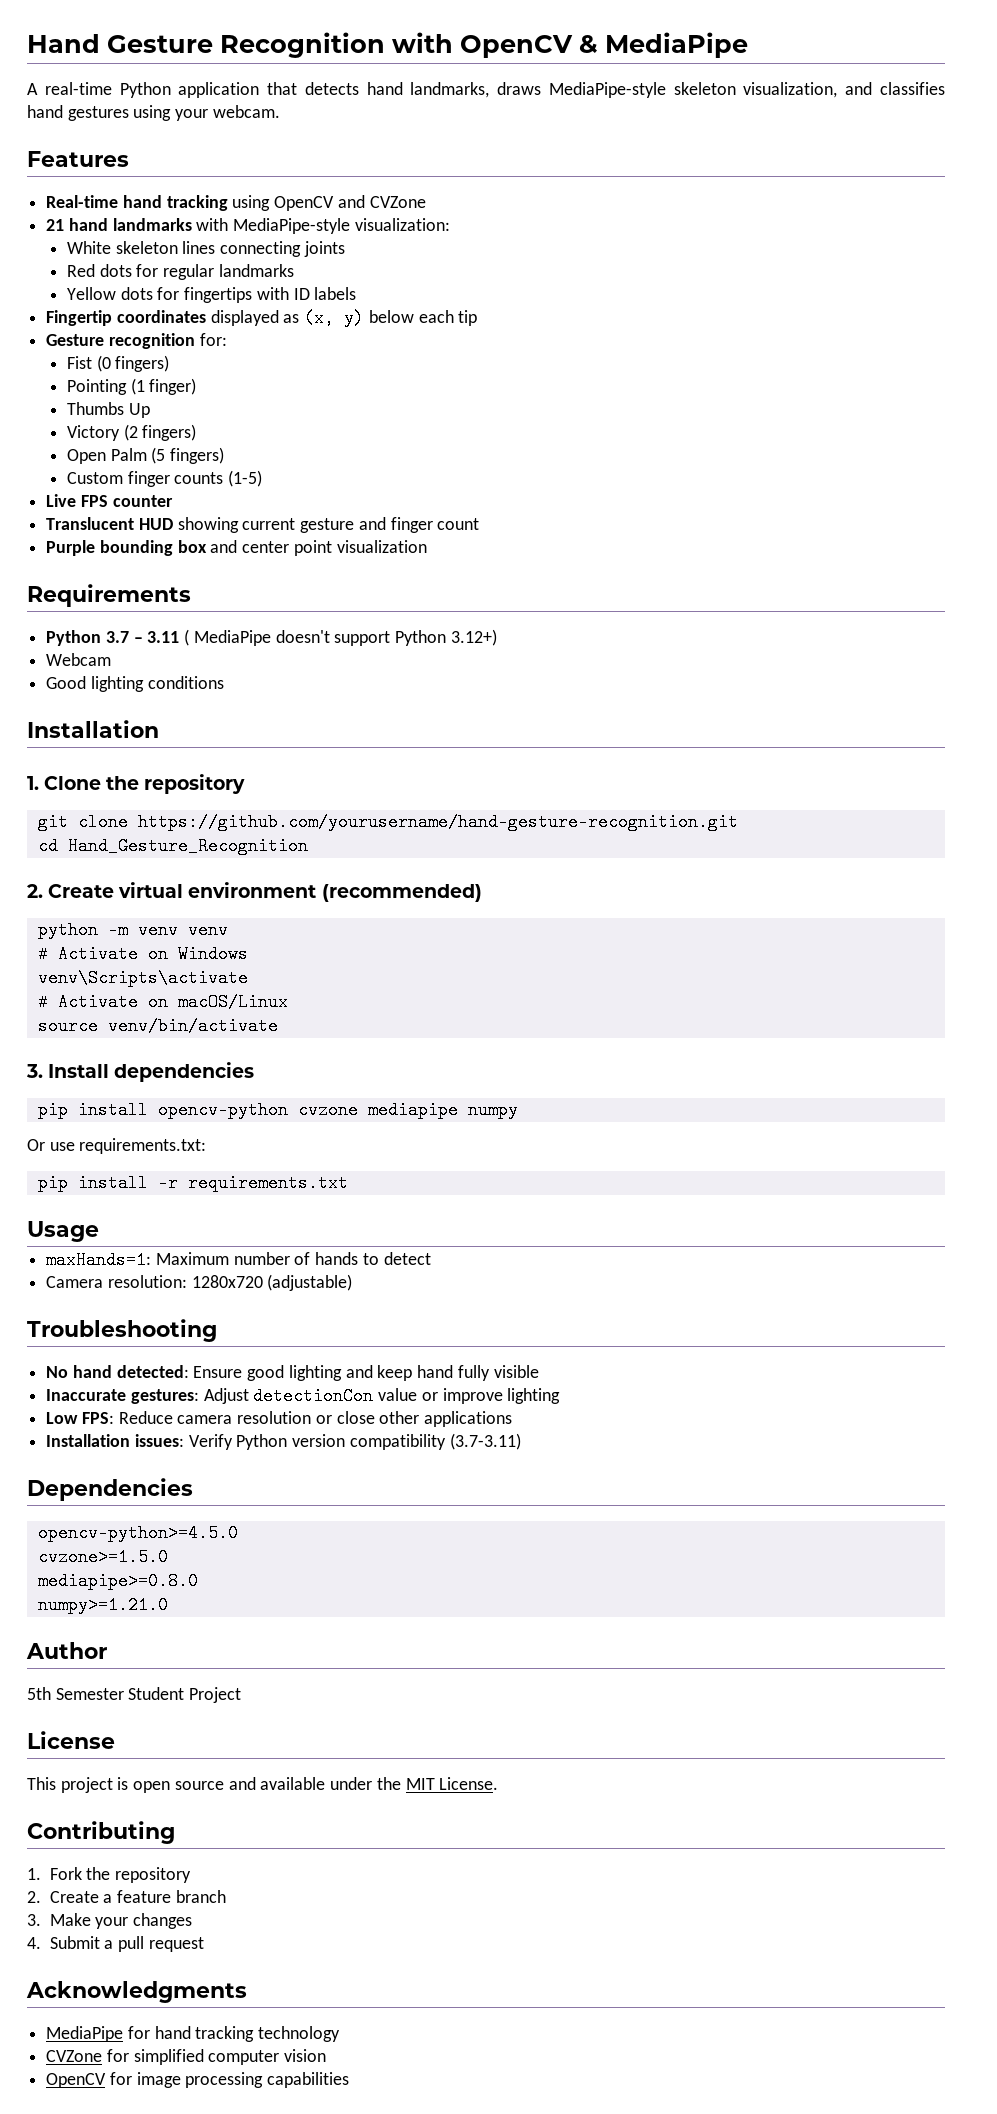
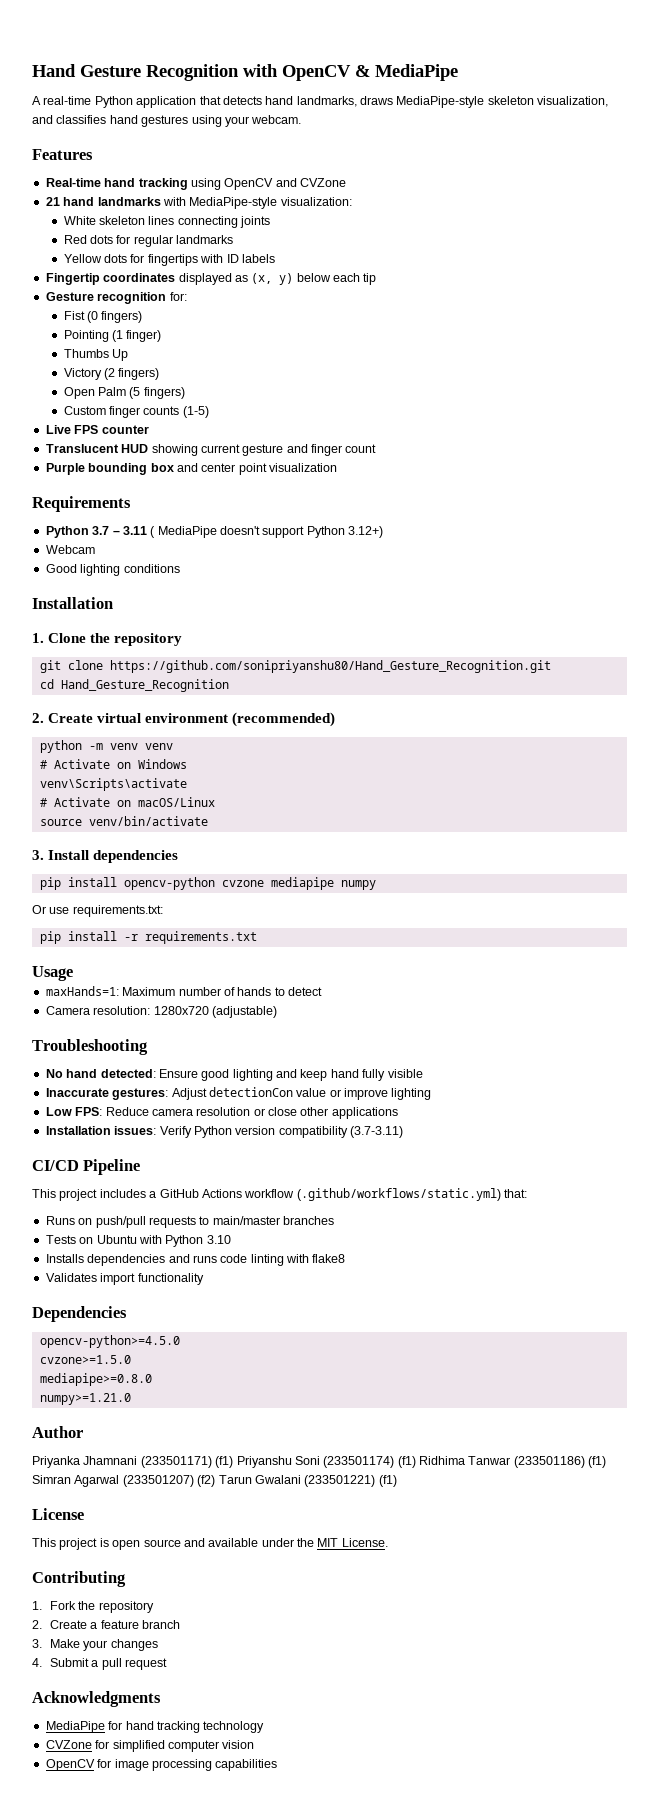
[137,813,738,831] https://github.com/yourusername/hand-gesture-recognition.git -> [109,660,551,673] https://github.com/sonipriyanshu80/Hand_Gesture_Recognition.git
(521, 1441) none -> [32,1159,141,1175] [32,1188,527,1201] [45,1216,334,1228] [45,1235,231,1247] [45,1254,346,1266] [45,1273,204,1285] // CI/CD Pipeline // This project includes a GitHub Actions workflow (.github/workflows/static.yml) that: // Runs on push/pull requests to main/master branches // Tests on Ubuntu with Python 3.10 // Installs dependencies and runs code linting with flake8 // Validates import functionality
[27,1687,242,1703] 5th Semester Student Project -> [32,1456,607,1468] [32,1475,397,1487] Priyanka Jhamnani (233501171) (f1) Priyanshu Soni (233501174) (f1) Ridhima Tanwar (233501186) (f1) Simran Agarwal (233501207) (f2) Tarun Gwalani (233501221) (f1)

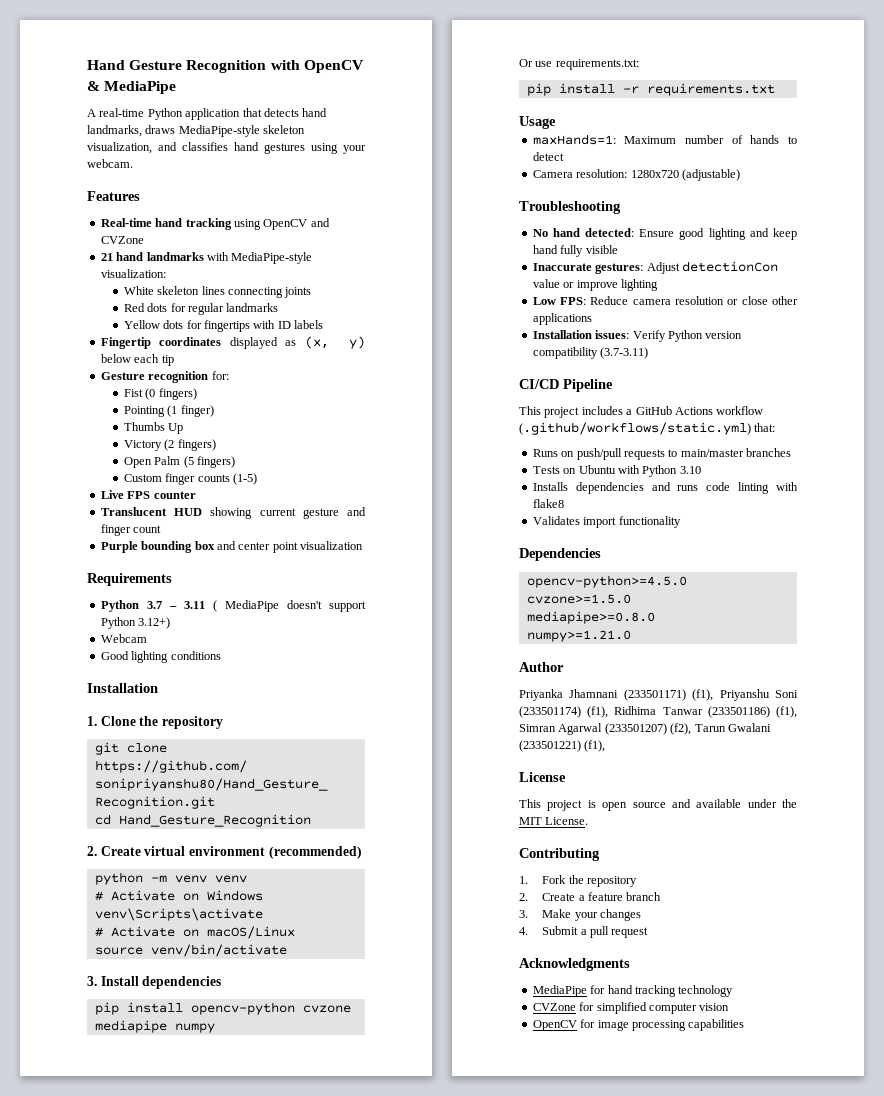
[215,1456,234,1468] (f1) -> [692,689,714,701] (f1),
[397,1456,416,1468] (f1) -> [587,706,609,718] (f1),
[588,1456,607,1468] (f1) -> [776,706,797,718] (f1),
[197,1475,216,1487] (f2) -> [670,723,692,735] (f2),
[378,1475,397,1487] (f1) -> [584,740,606,752] (f1),

